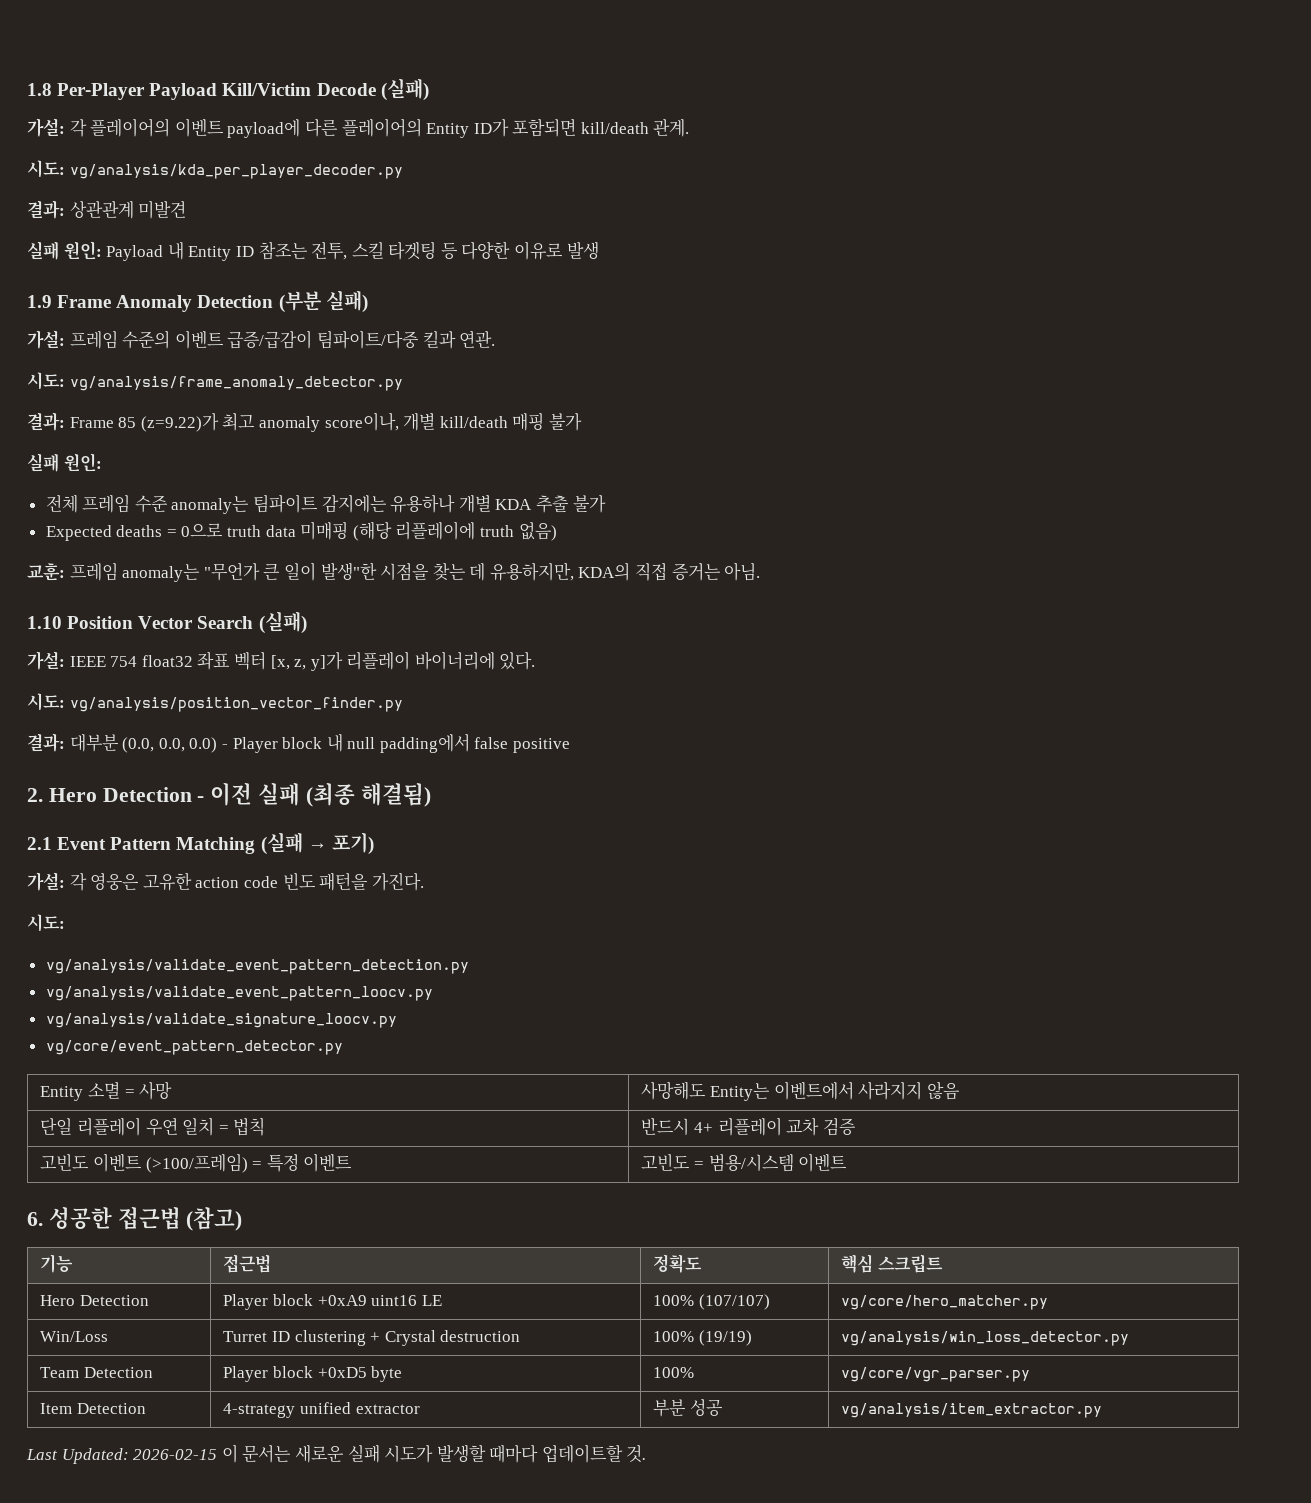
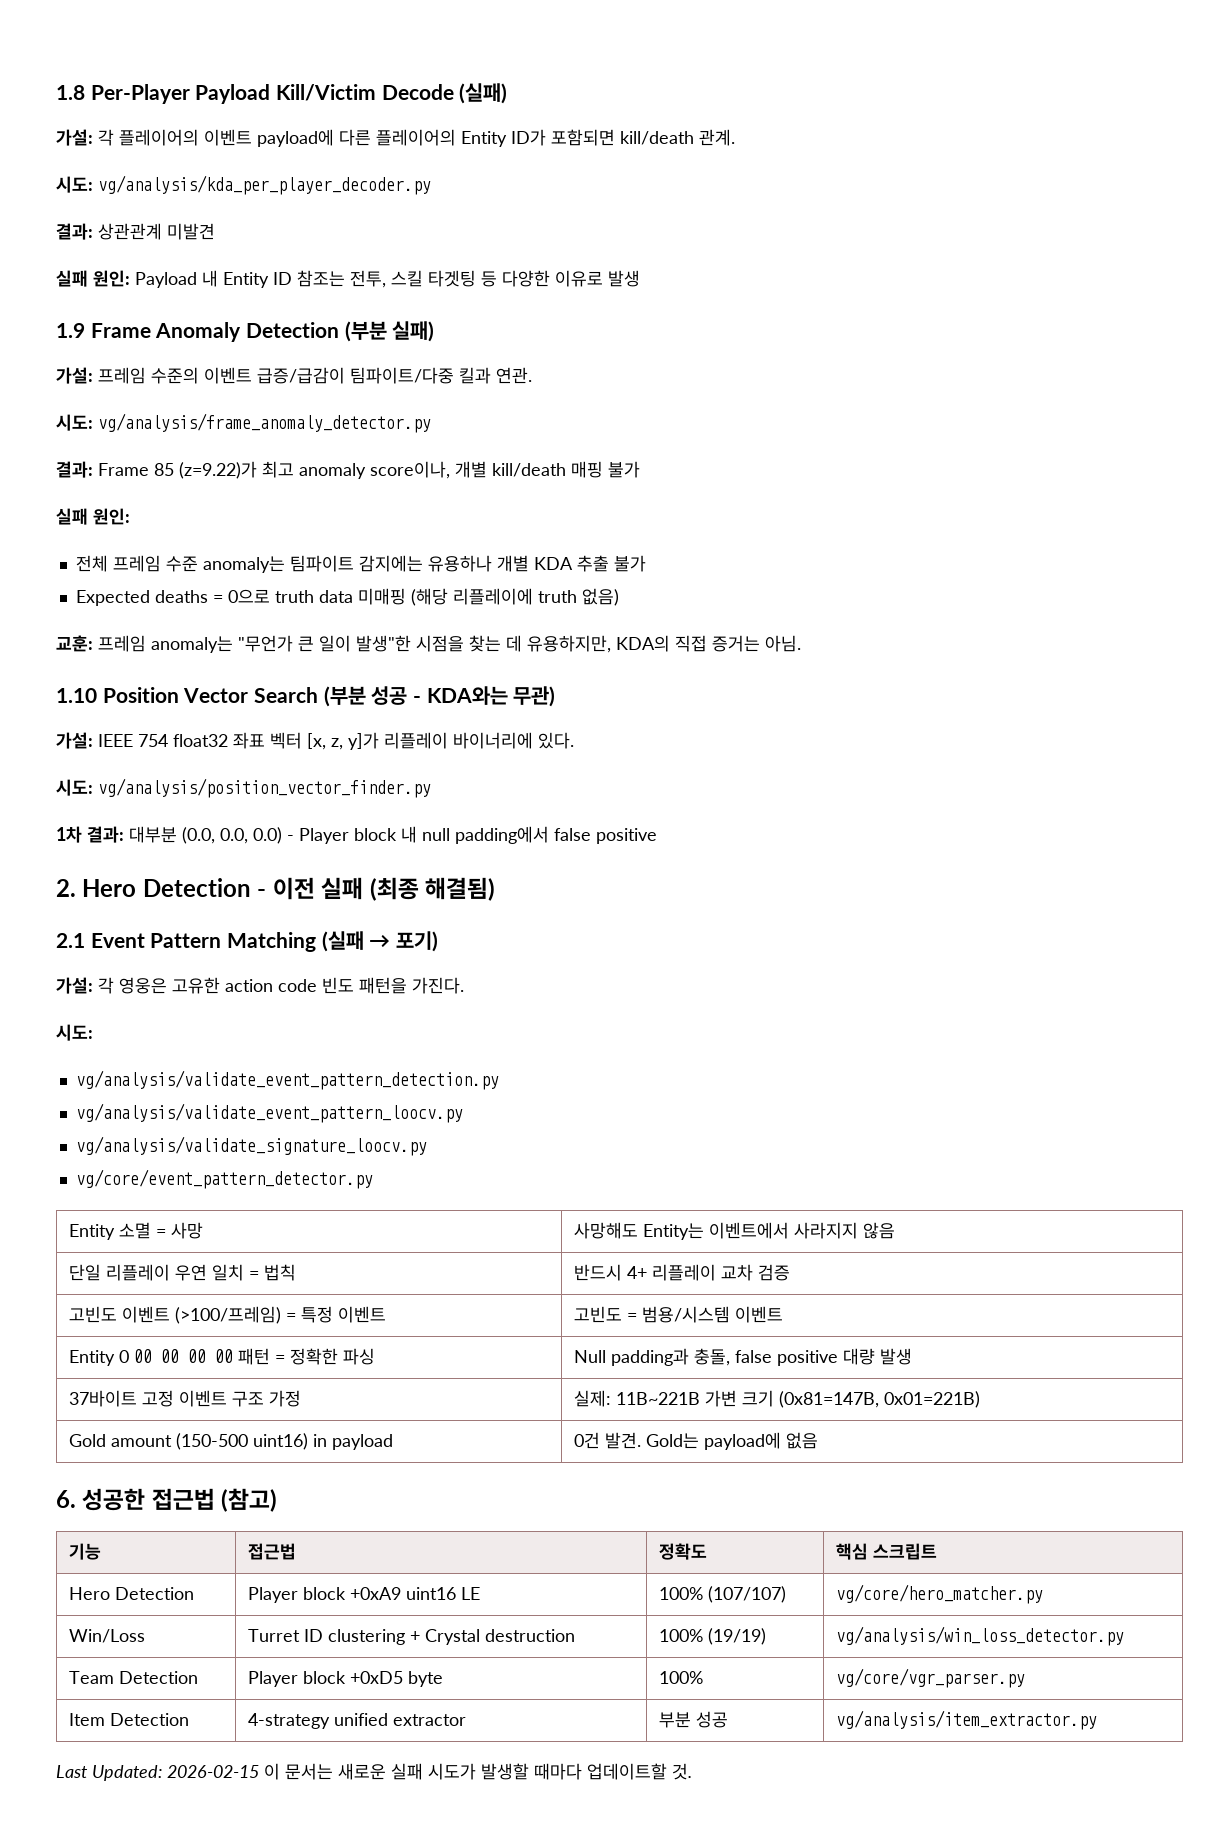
[258,611,307,634] (실패) -> [323,686,556,707] (부분 성공 - KDA와는 무관)
(403, 704) none -> [56,826,82,843] 1차
(848, 1162) none -> [69,1348,376,1366] [574,1348,913,1366] [69,1390,302,1407] [574,1390,981,1408] [69,1433,394,1450] [574,1432,819,1450] // Entity 0 00 00 00 00 패턴 = 정확한 파싱 | Null padding과 충돌, false positive 대량 발생 // 37바이트 고정 이벤트 구조 가정 | 실제: 11B~221B 가변 크기 (0x81=147B, 0x01=221B) // Gold amount (150-500 uint16) in payload | 0건 발견. Gold는 payload에 없음

